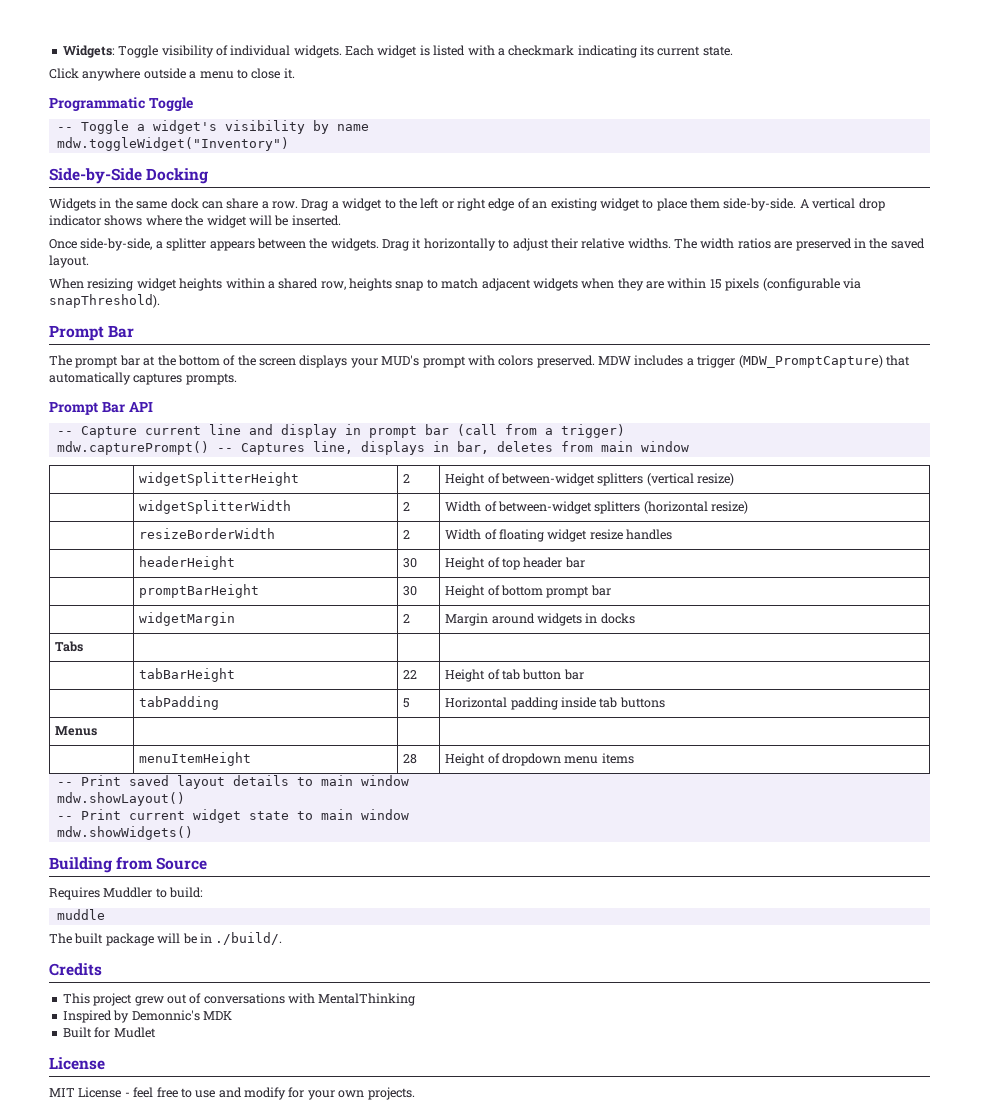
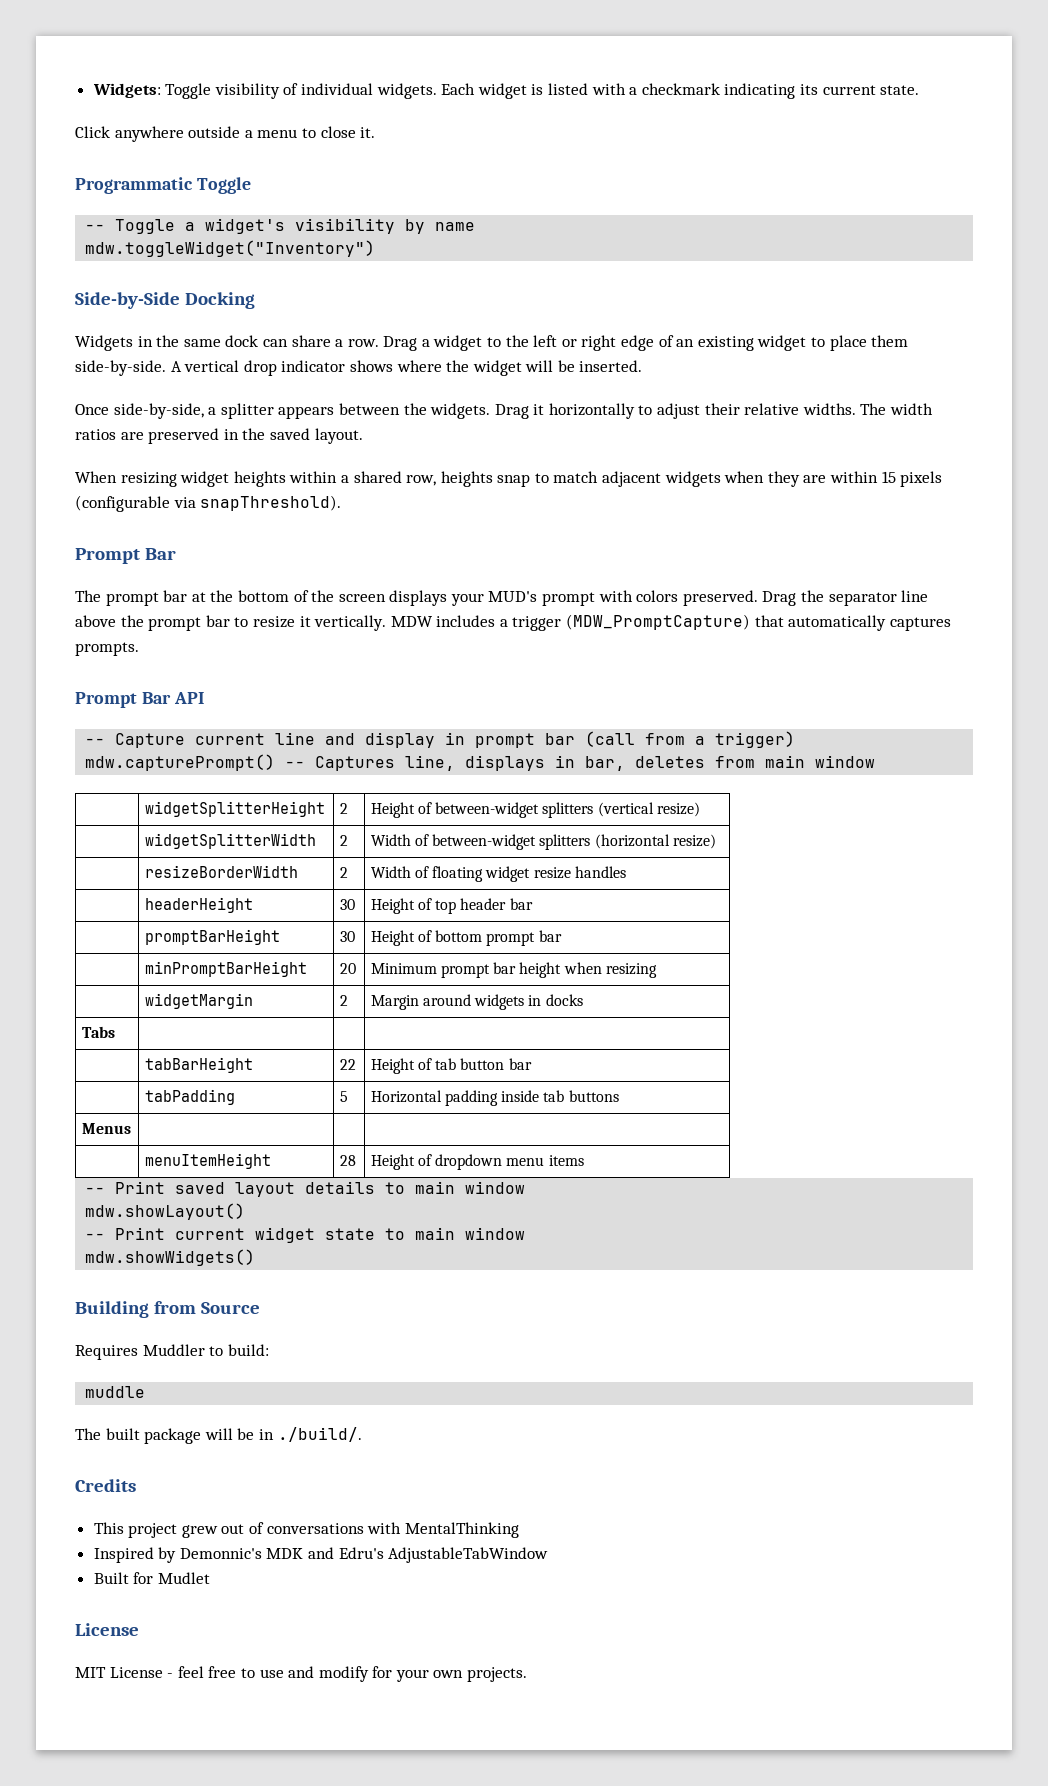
(595, 361) none -> [762,590,929,606] [75,615,387,631] Drag the separator line above the prompt bar to resize it vertically.
(611, 590) none -> [144,961,307,977] [339,963,356,974] [370,962,657,978] // | minPromptBarHeight | 20 | Minimum prompt bar height when resizing
(232, 1015) none -> [308,1547,549,1563] and Edru's AdjustableTabWindow

